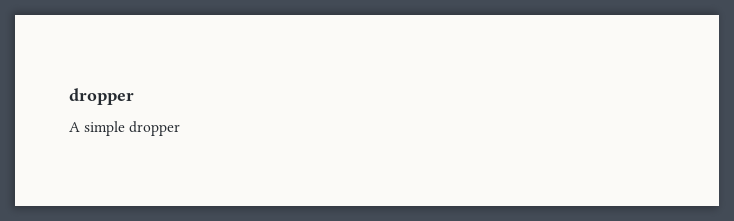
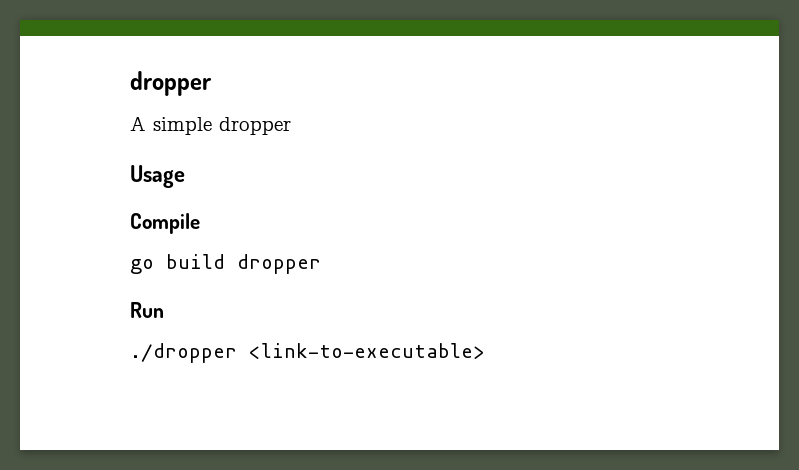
(181, 128) none -> [130,165,185,188] [130,213,200,234] [130,254,321,274] [130,302,164,318] [130,343,485,363] // Usage // Compile // go build dropper // Run // ./dropper <link-to-executable>

